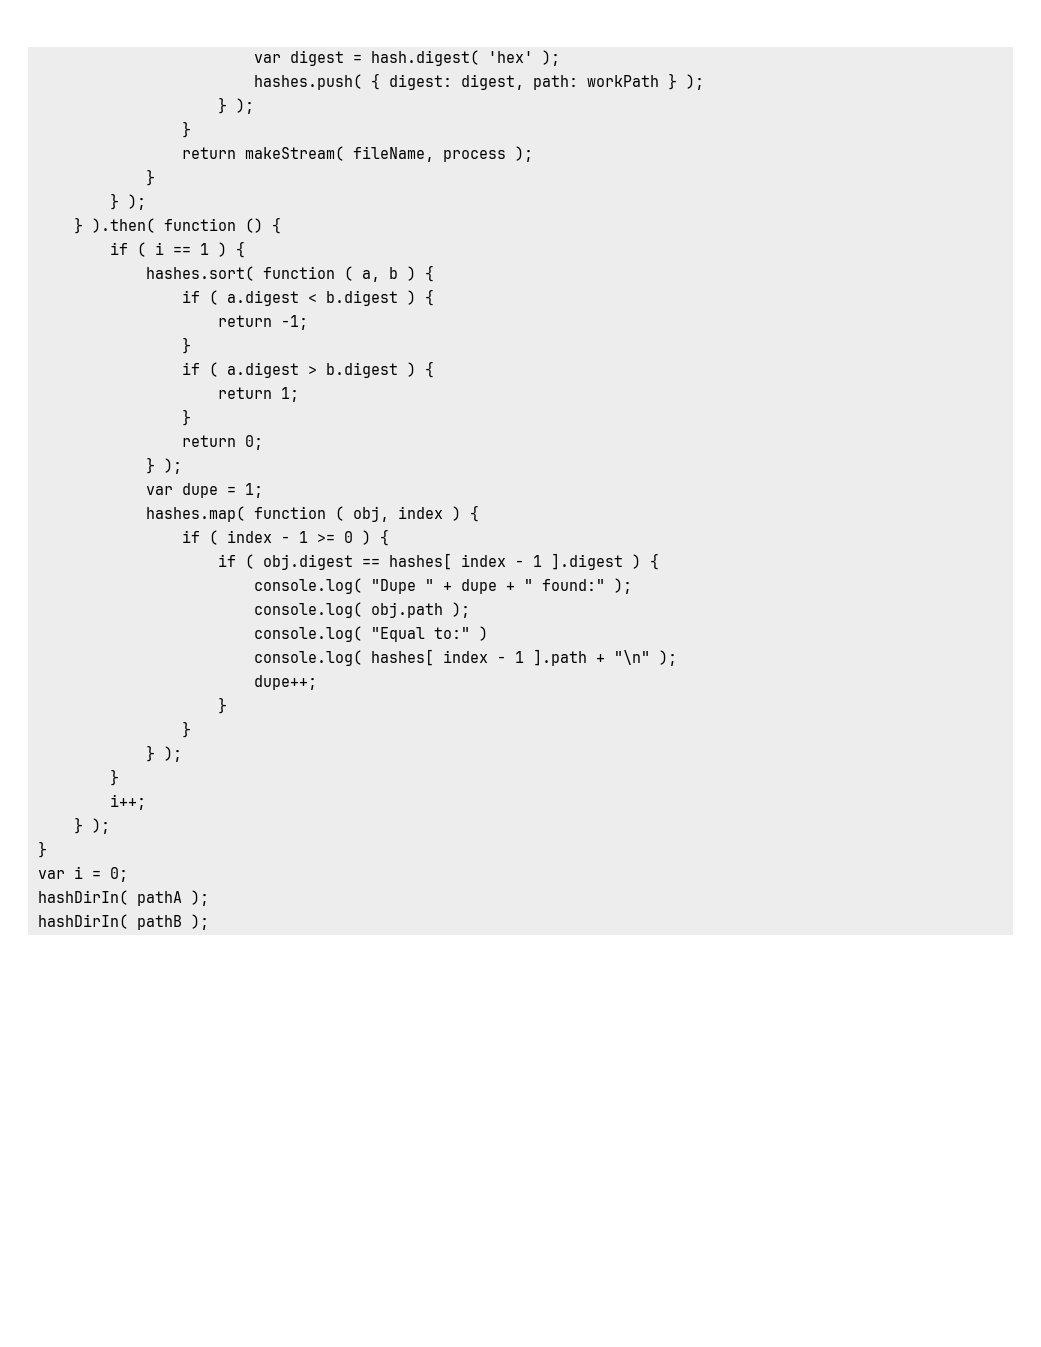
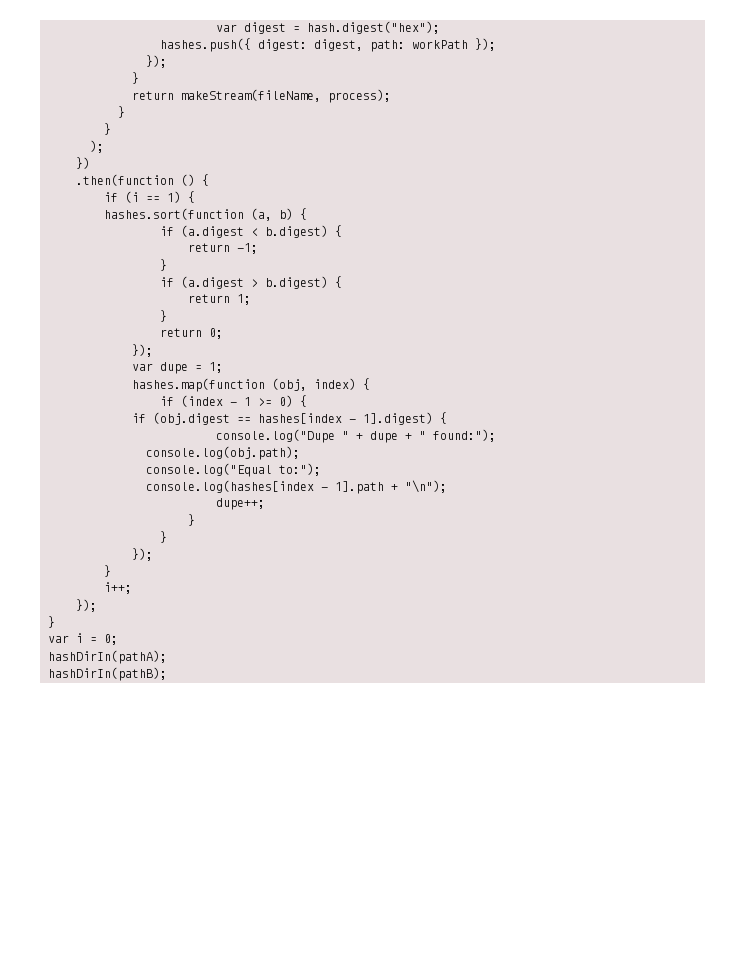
[371,50,561,66] [254,73,705,90] [218,97,255,114] [182,121,192,138] [182,146,534,162] [146,169,156,186] [110,193,147,210] [74,217,237,234] hash.digest( 'hex' ); // hashes.push( { digest: digest, path: workPath } ); // } ); // } // return makeStream( fileName, process ); // } // } ); // } ).then( function -> [307,21,441,34] [160,38,497,52] [146,55,168,68] [132,72,140,84] [132,89,392,103] [118,106,126,118] [104,123,112,135] [90,140,105,153] [76,157,91,169] [76,174,175,186] hash.digest("hex"); // hashes.push({ digest: digest, path: workPath }); // }); // } // return makeStream(fileName, process); // } // } // ); // }) // .then(function
[137,241,246,258] [146,265,435,282] [182,290,417,306] ( i == 1 ) { // hashes.sort( function ( a, b ) { // if ( a.digest < b.digest ) -> [125,191,196,203] [104,208,308,221] [160,225,329,238] (i == 1) { // hashes.sort(function (a, b) { // if (a.digest < b.digest)
[209,362,417,378] ( a.digest > b.digest ) -> [181,276,329,289] (a.digest > b.digest)
[146,457,183,474] } ); -> [132,344,154,357] });
[146,505,480,522] [182,530,273,545] hashes.map( function ( obj, index ) { // if ( index -> [132,378,371,392] [160,395,224,407] hashes.map(function (obj, index) { // if (index
[344,529,390,546] [218,553,660,570] [254,578,417,594] 0 ) { // if ( obj.digest == hashes[ index - 1 ].digest ) { // console.log( "Dupe -> [279,395,308,407] [132,412,448,425] [216,429,336,443] 0) { // if (obj.digest == hashes[index - 1].digest) { // console.log("Dupe
[542,578,633,594] [254,602,471,618] [254,626,489,642] [254,649,678,666] found:" ); // console.log( obj.path ); // console.log( "Equal to:" ) // console.log( hashes[ index - 1 ].path + "\n" ); -> [433,429,497,442] [146,446,301,460] [146,463,322,477] [146,480,448,494] found:"); // console.log(obj.path); // console.log("Equal to:"); // console.log(hashes[index - 1].path + "\n");
[146,745,183,762] } ); -> [132,548,154,561] });
[74,817,111,834] } ); -> [76,599,98,612] });
[38,890,210,906] [38,914,210,930] hashDirIn( pathA ); // hashDirIn( pathB ); -> [48,650,168,664] [48,667,168,681] hashDirIn(pathA); // hashDirIn(pathB);

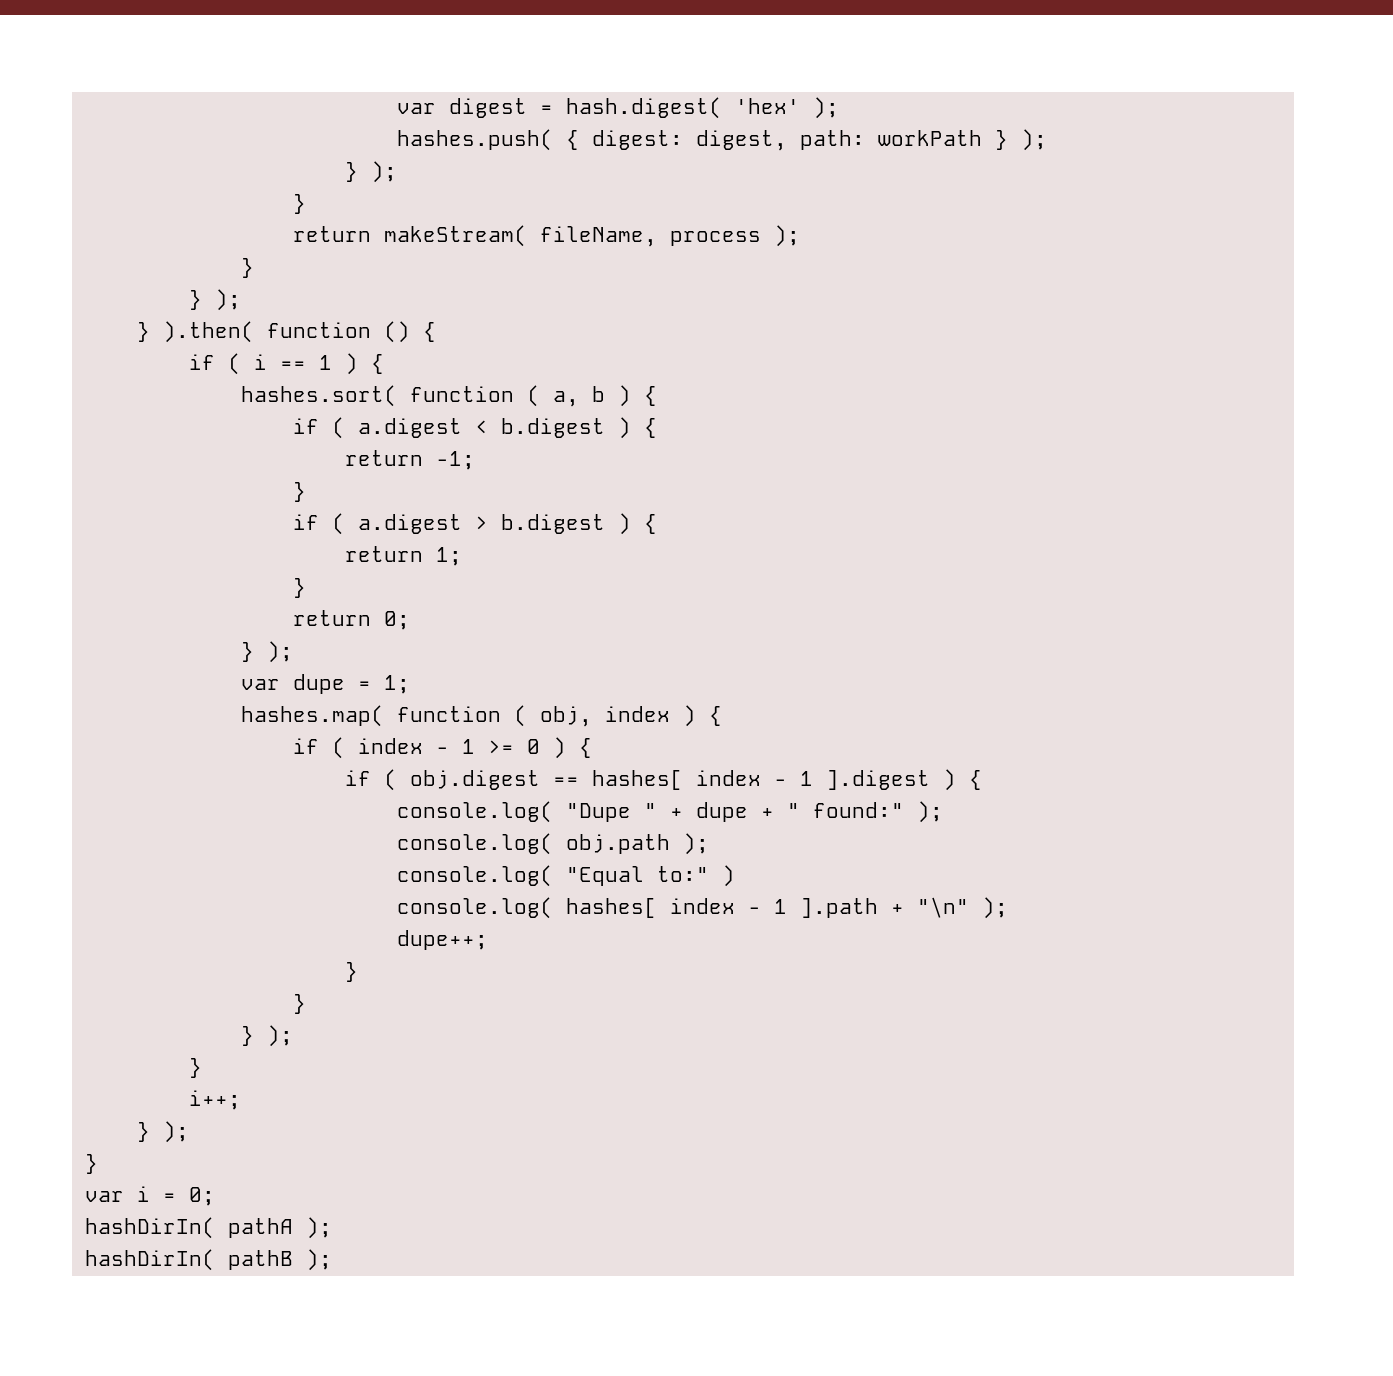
[307,21,441,34] [160,38,497,52] [146,55,168,68] [132,72,140,84] [132,89,392,103] [118,106,126,118] [104,123,112,135] [90,140,105,153] [76,157,91,169] [76,174,175,186] hash.digest("hex"); // hashes.push({ digest: digest, path: workPath }); // }); // } // return makeStream(fileName, process); // } // } // ); // }) // .then(function -> [565,97,839,119] [396,129,1047,151] [344,161,397,183] [292,194,306,214] [292,225,800,247] [240,258,254,278] [188,289,241,311] [136,321,371,343] hash.digest( 'hex' ); // hashes.push( { digest: digest, path: workPath } ); // } ); // } // return makeStream( fileName, process ); // } // } ); // } ).then( function
[125,191,196,203] [104,208,308,221] [160,225,329,238] (i == 1) { // hashes.sort(function (a, b) { // if (a.digest < b.digest) -> [227,353,384,375] [240,385,657,407] [292,417,631,439] ( i == 1 ) { // hashes.sort( function ( a, b ) { // if ( a.digest < b.digest )
[181,276,329,289] (a.digest > b.digest) -> [331,513,631,535] ( a.digest > b.digest )
[132,344,154,357] }); -> [240,641,293,663] } );
[132,378,371,392] [160,395,224,407] hashes.map(function (obj, index) { // if (index -> [240,705,722,727] [292,737,423,759] hashes.map( function ( obj, index ) { // if ( index
[279,395,308,407] [132,412,448,425] [216,429,336,443] 0) { // if (obj.digest == hashes[index - 1].digest) { // console.log("Dupe -> [526,737,592,759] [344,769,982,791] [396,801,631,823] 0 ) { // if ( obj.digest == hashes[ index - 1 ].digest ) { // console.log( "Dupe
[433,429,497,442] [146,446,301,460] [146,463,322,477] [146,480,448,494] found:"); // console.log(obj.path); // console.log("Equal to:"); // console.log(hashes[index - 1].path + "\n"); -> [812,801,943,823] [396,833,709,855] [396,865,735,887] [396,897,1008,919] found:" ); // console.log( obj.path ); // console.log( "Equal to:" ) // console.log( hashes[ index - 1 ].path + "\n" );
[132,548,154,561] }); -> [240,1025,293,1047] } );
[76,599,98,612] }); -> [136,1121,189,1143] } );
[48,650,168,664] [48,667,168,681] hashDirIn(pathA); // hashDirIn(pathB); -> [84,1217,332,1239] [84,1249,332,1271] hashDirIn( pathA ); // hashDirIn( pathB );

